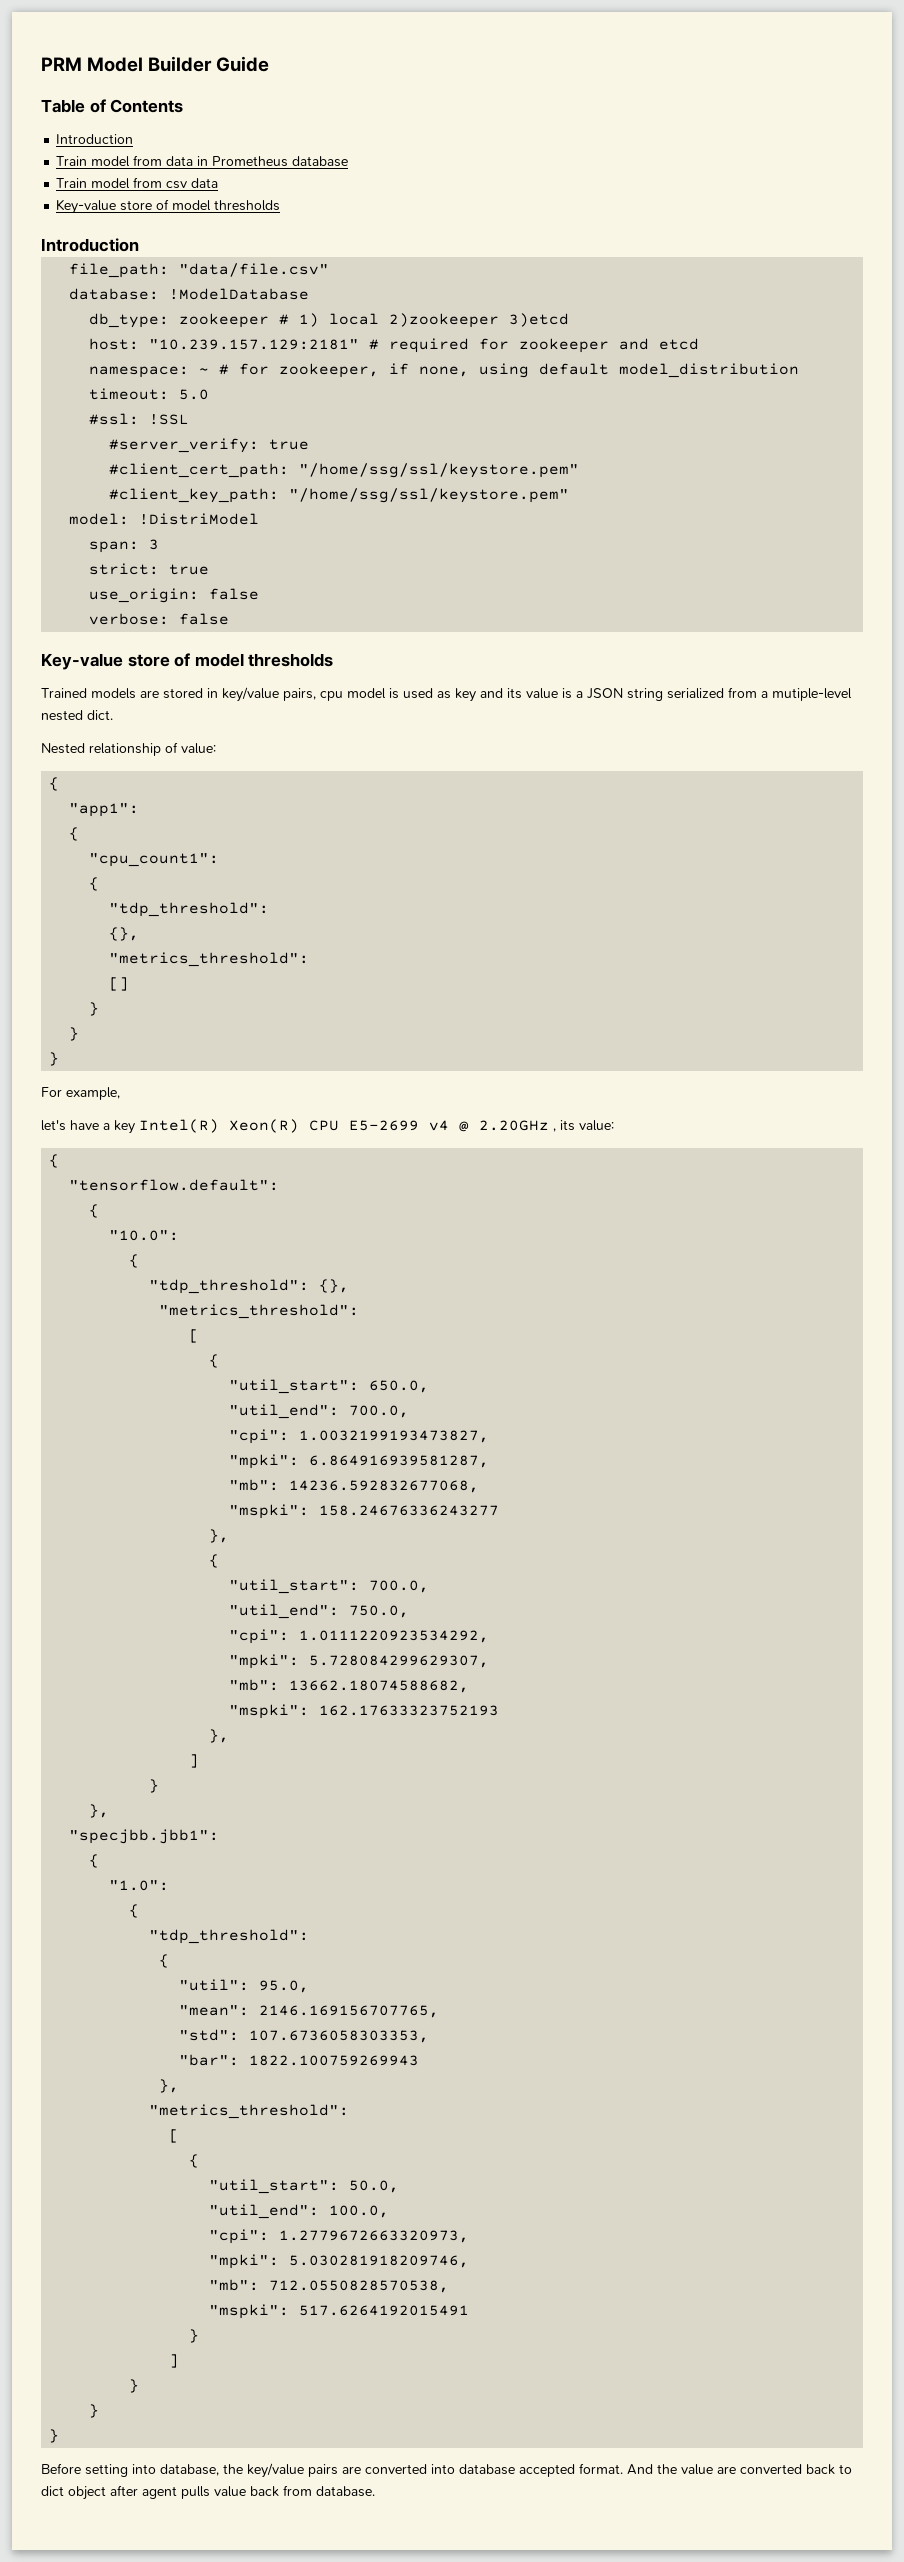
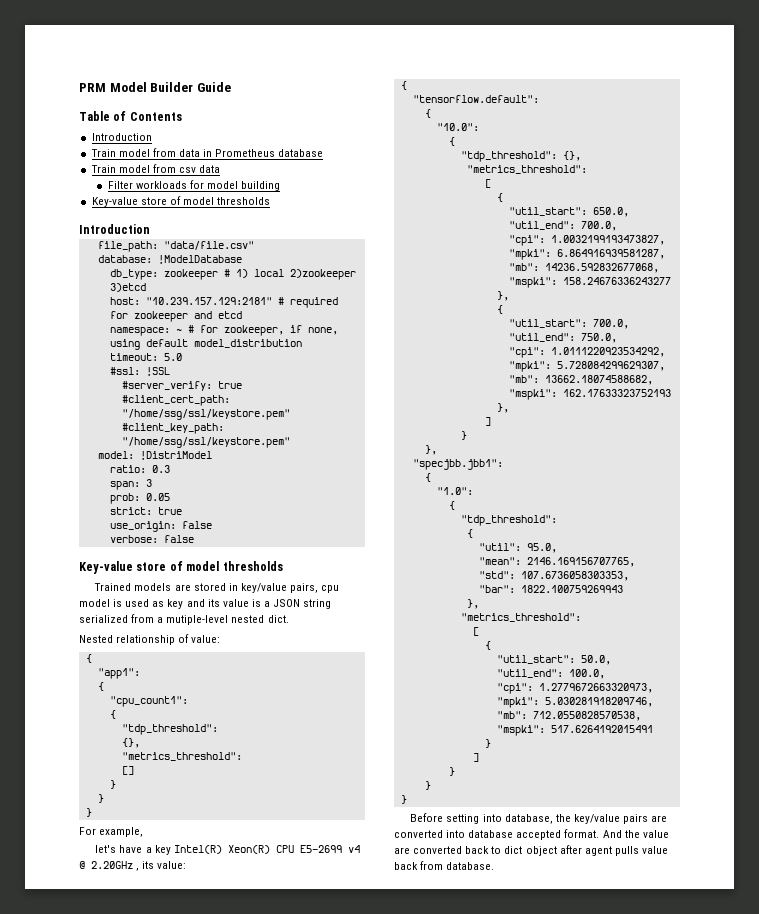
(219, 183) none -> [107,180,280,191] // Filter workloads for model building
(260, 519) none -> [109,465,170,473] // ratio: 0.3
(160, 544) none -> [109,493,170,504] // prob: 0.05

